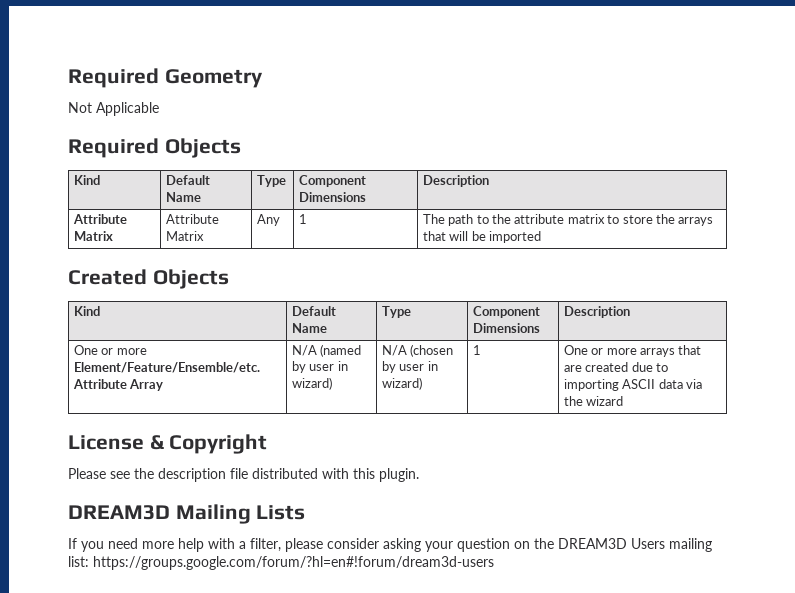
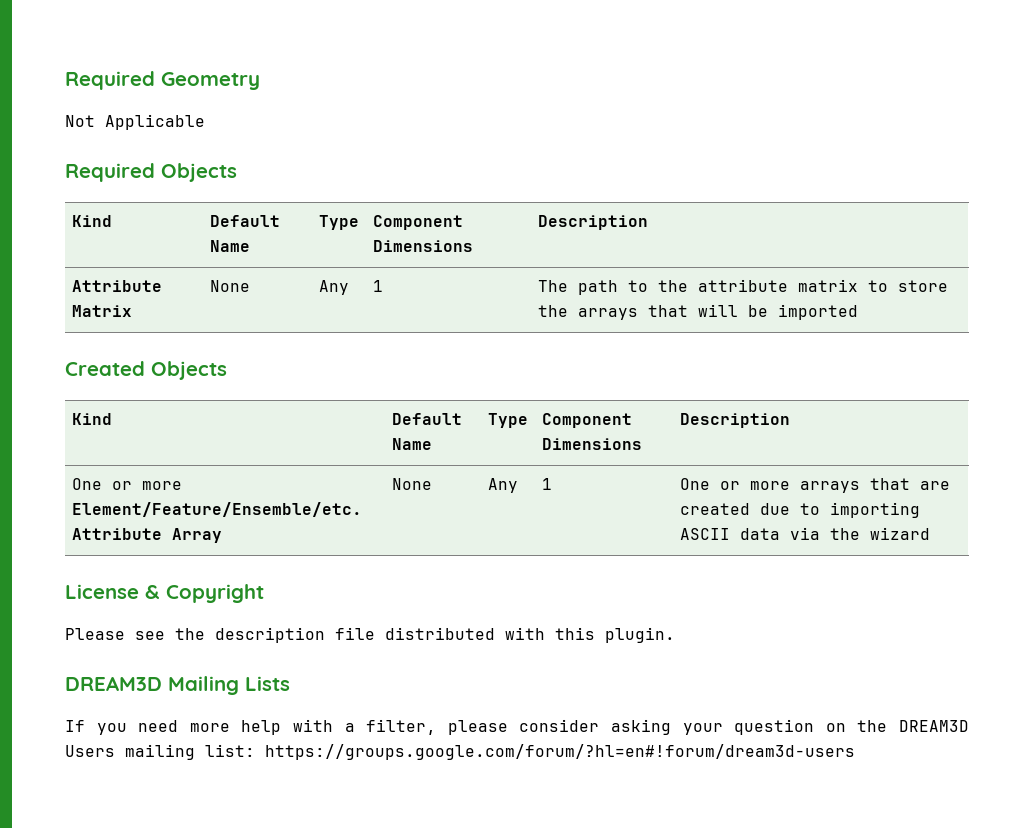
[165,214,219,224] [165,231,204,241] | Attribute Matrix -> [209,280,250,292] | None
[291,344,362,357] [291,361,348,373] [291,377,332,390] [381,344,454,357] [381,361,438,373] [381,377,422,390] N/A (named by user in wizard) | N/A (chosen by user in wizard) -> [391,478,432,490] [487,478,518,493] None | Any

